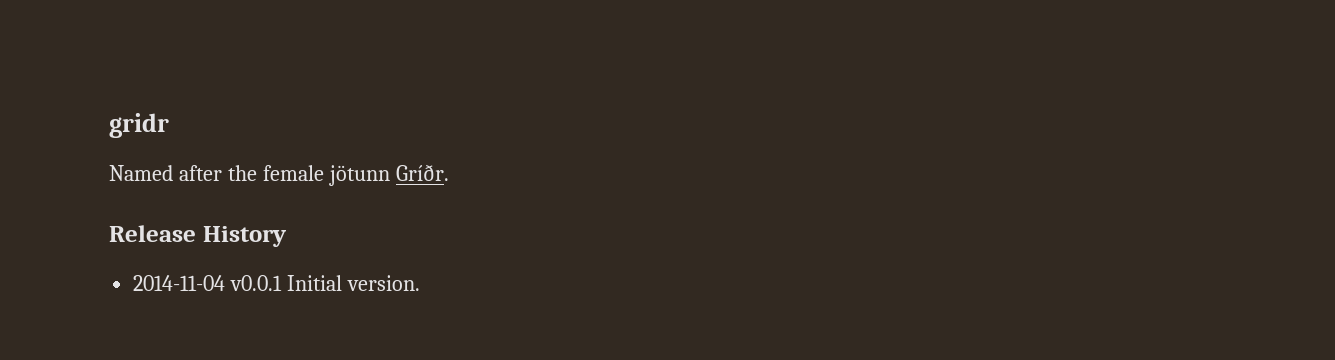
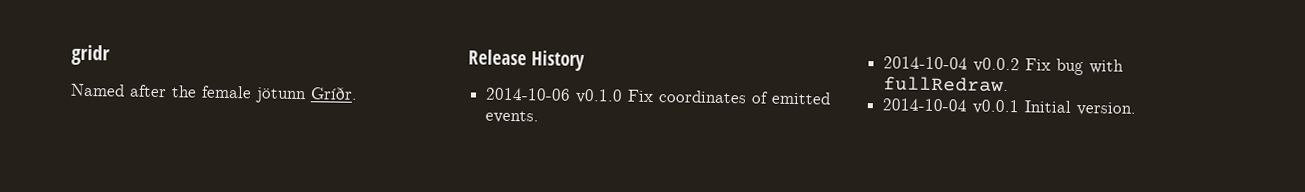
[133,275,226,291] 2014-11-04 -> [485,87,832,105] [485,110,540,124] [883,56,1125,76] [883,76,1010,93] [882,98,968,112] 2014-10-06 v0.1.0 Fix coordinates of emitted events. // 2014-10-04 v0.0.2 Fix bug with fullRedraw. // 2014-10-04

